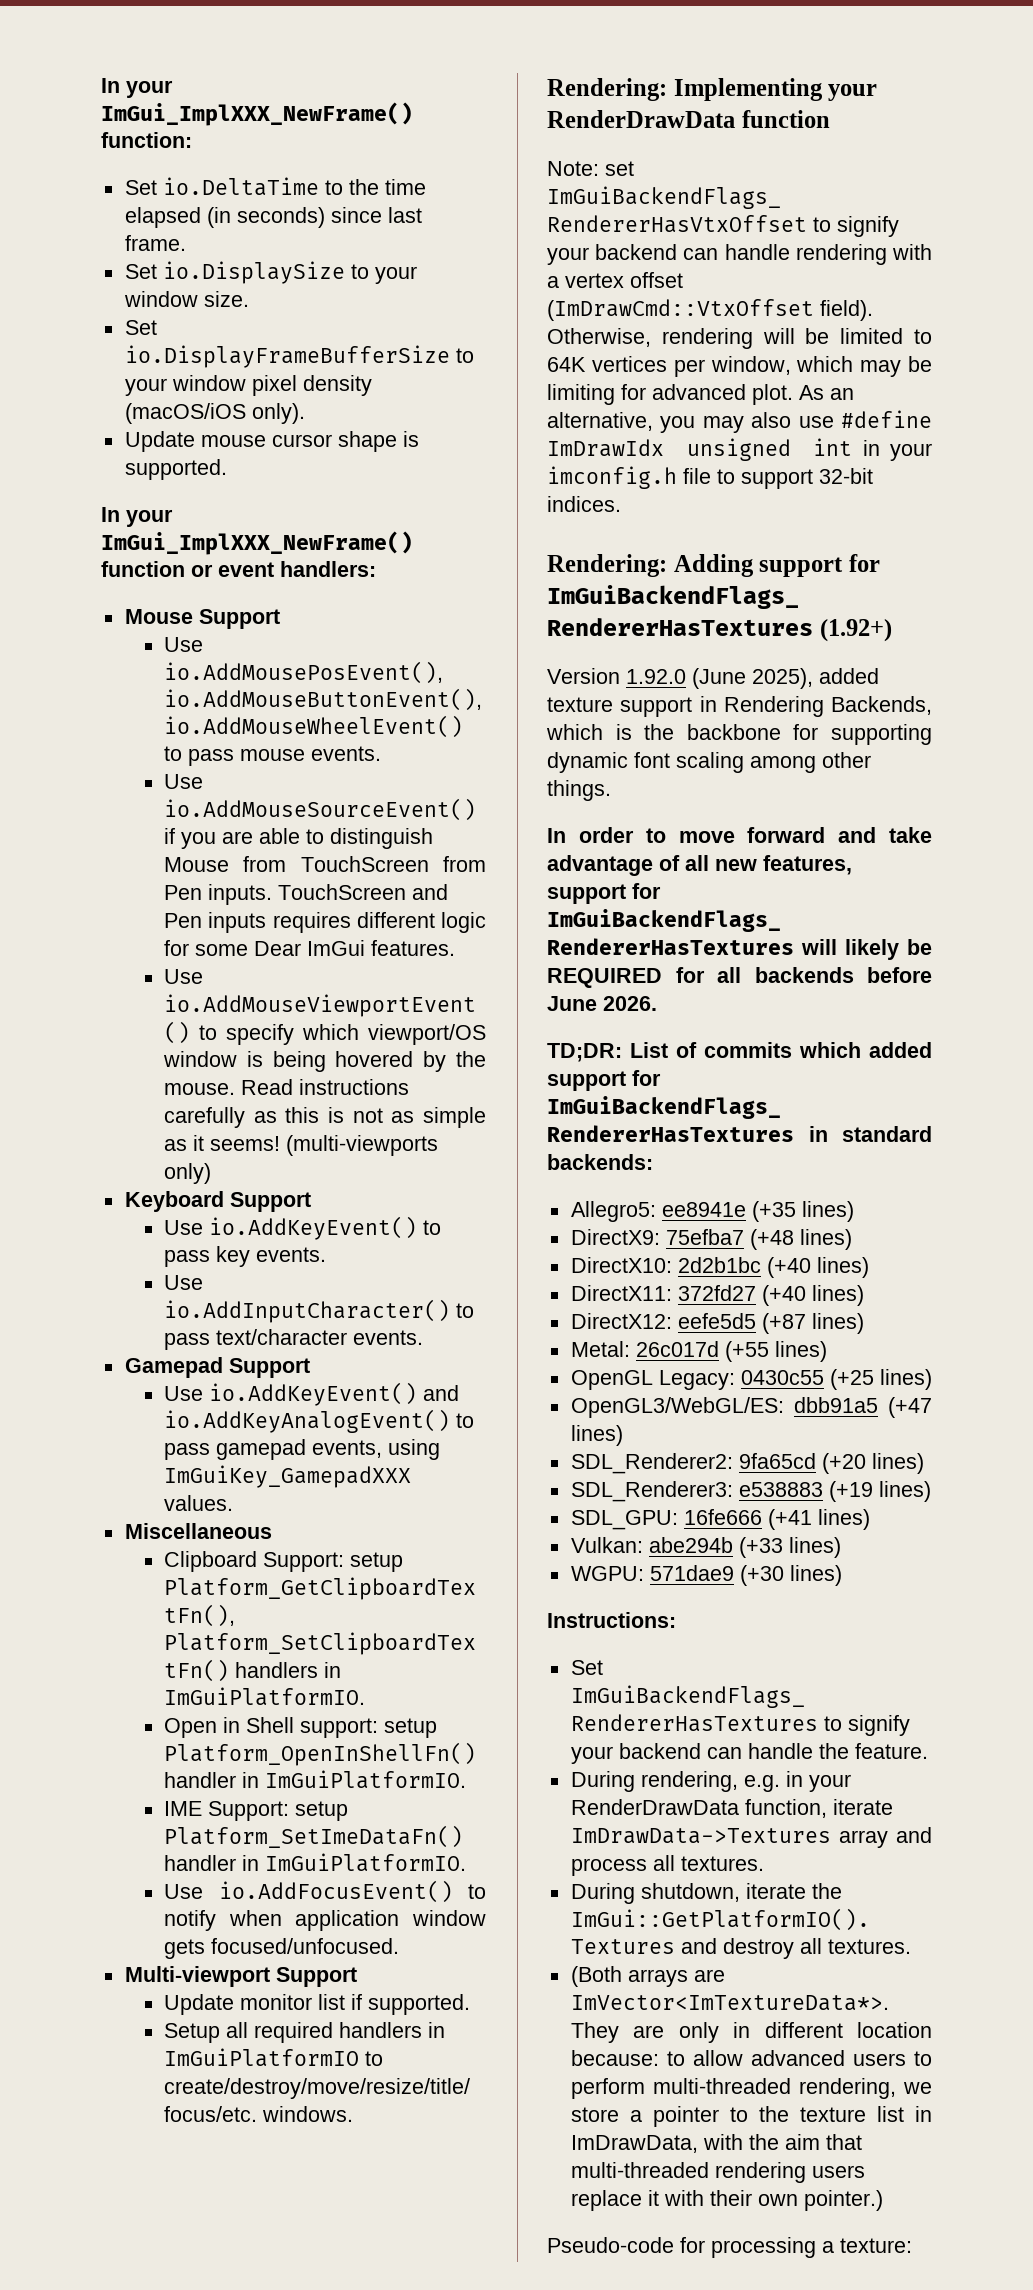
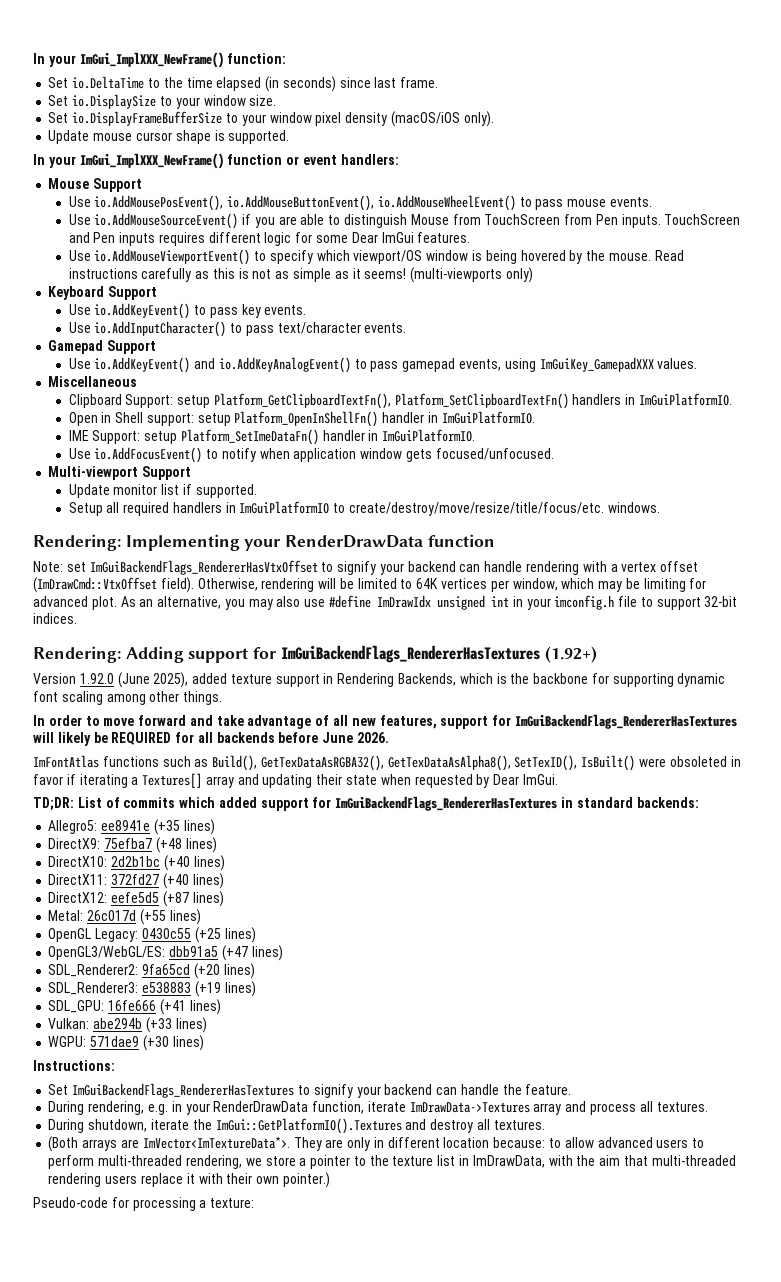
(657, 1003) none -> [33,755,741,771] [33,773,558,788] // ImFontAtlas functions such as Build(), GetTexDataAsRGBA32(), GetTexDataAsAlpha8(), SetTexID(), IsBuilt() were obsoleted in favor if iterating a Textures[] array and updating their state when requested by Dear ImGui.

